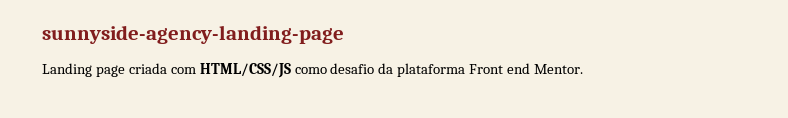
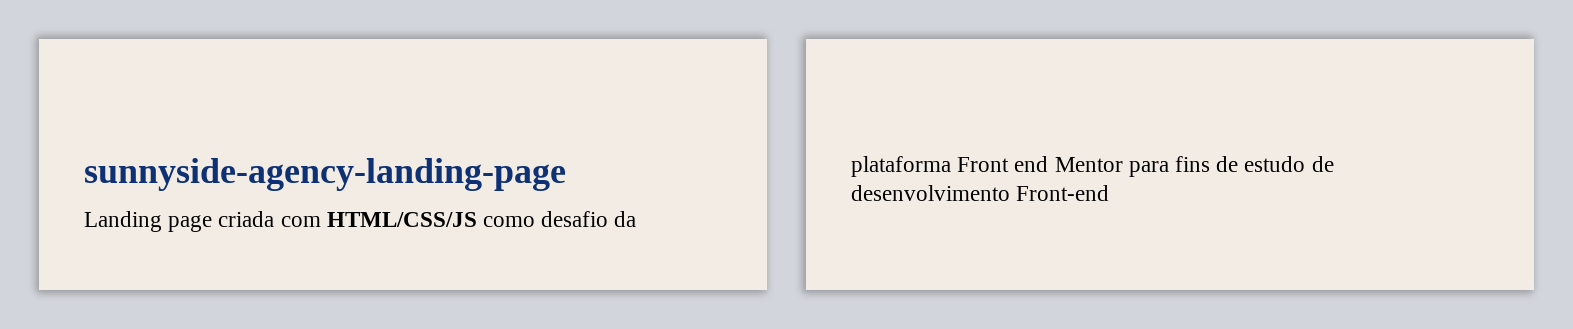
[534,64,584,74] Mentor. -> [1054,156,1334,177] [851,185,1110,201] Mentor para fins de estudo de desenvolvimento Front-end

